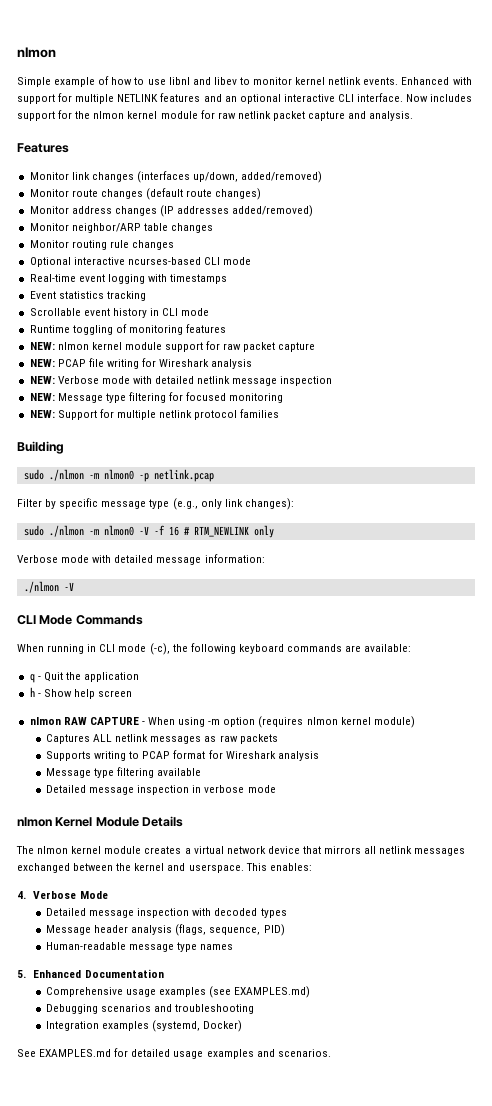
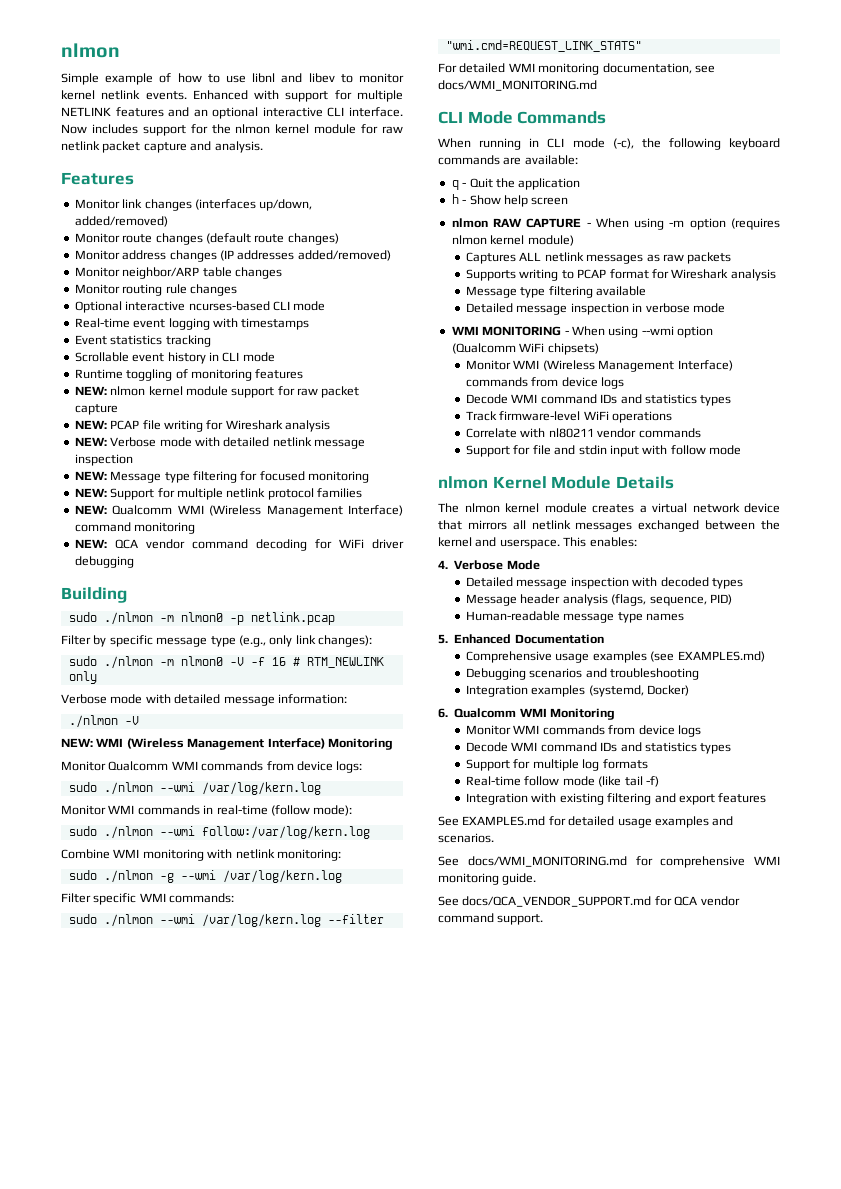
(280, 413) none -> [74,505,403,517] [74,522,196,534] [74,539,404,551] [74,556,134,568] // NEW: Qualcomm WMI (Wireless Management Interface) command monitoring // NEW: QCA vendor command decoding for WiFi driver debugging
(74, 586) none -> [61,738,393,750] [61,761,363,773] [68,782,321,795] [61,805,353,816] [68,826,370,839] [61,849,341,861] [68,870,342,883] [61,893,235,905] [68,914,384,927] [445,40,642,52] [438,63,715,75] [438,80,597,91] // NEW: WMI (Wireless Management Interface) Monitoring // Monitor Qualcomm WMI commands from device logs: // sudo ./nlmon --wmi /var/log/kern.log // Monitor WMI commands in real-time (follow mode): // sudo ./nlmon --wmi follow:/var/log/kern.log // Combine WMI monitoring with netlink monitoring: // sudo ./nlmon -g --wmi /var/log/kern.log // Filter specific WMI commands: // sudo ./nlmon --wmi /var/log/kern.log --filter "wmi.cmd=REQUEST_LINK_STATS" // For detailed WMI monitoring documentation, see docs/WMI_MONITORING.md
(276, 789) none -> [451,326,713,338] [451,343,599,355] [466,360,733,372] [466,377,625,389] [466,394,732,406] [466,411,673,423] [466,428,701,438] [466,445,742,457] // WMI MONITORING - When using --wmi option (Qualcomm WiFi chipsets) // Monitor WMI (Wireless Management Interface) commands from device logs // Decode WMI command IDs and statistics types // Track firmware-level WiFi operations // Correlate with nl80211 vendor commands // Support for file and stdin input with follow mode
(243, 1026) none -> [438,708,615,720] [466,725,701,737] [466,742,732,754] [466,759,648,771] [466,776,659,787] [466,793,767,805] // 6. Qualcomm WMI Monitoring // Monitor WMI commands from device logs // Decode WMI command IDs and statistics types // Support for multiple log formats // Real-time follow mode (like tail -f) // Integration with existing filtering and export features
(331, 1053) none -> [438,856,780,868] [438,873,537,885] [438,896,740,907] [438,913,544,925] // See docs/WMI_MONITORING.md for comprehensive WMI monitoring guide. // See docs/QCA_VENDOR_SUPPORT.md for QCA vendor command support.

